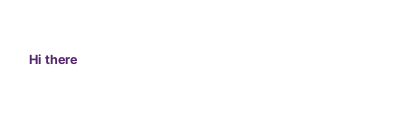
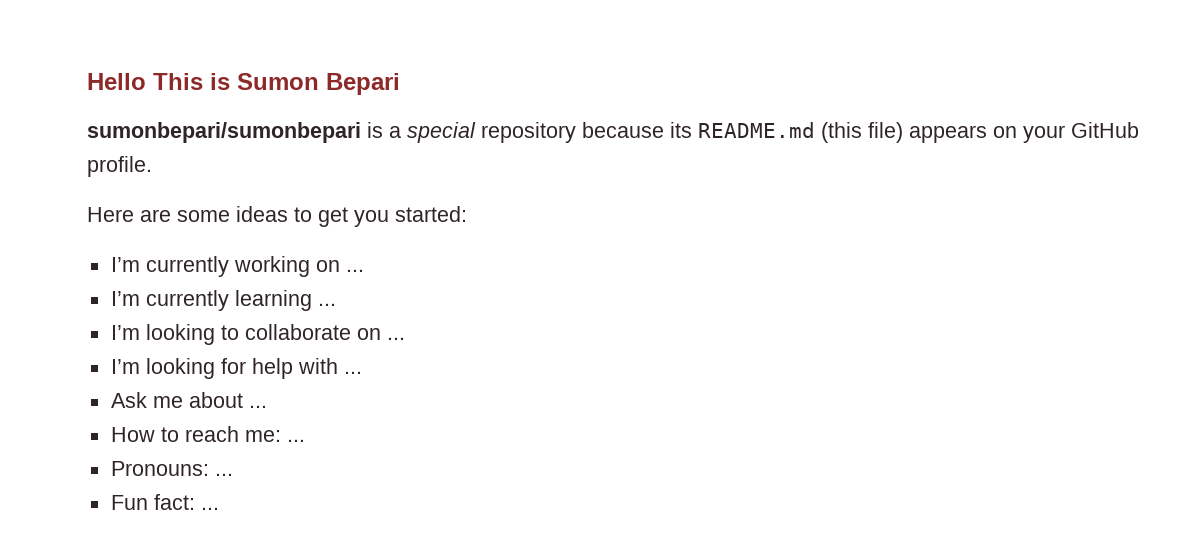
[29,54,78,65] Hi there -> [87,73,400,95] [87,122,1139,143] [87,156,152,177] [87,206,467,227] [110,256,364,277] [110,290,336,311] [110,324,405,345] [110,358,362,379] [110,392,267,408] [110,426,305,442] [110,461,233,476] [110,494,219,510] Hello This is Sumon Bepari // sumonbepari/sumonbepari is a special repository because its README.md (this file) appears on your GitHub profile. // Here are some ideas to get you started: // I’m currently working on ... // I’m currently learning ... // I’m looking to collaborate on ... // I’m looking for help with ... // Ask me about ... // How to reach me: ... // Pronouns: ... // Fun fact: ...

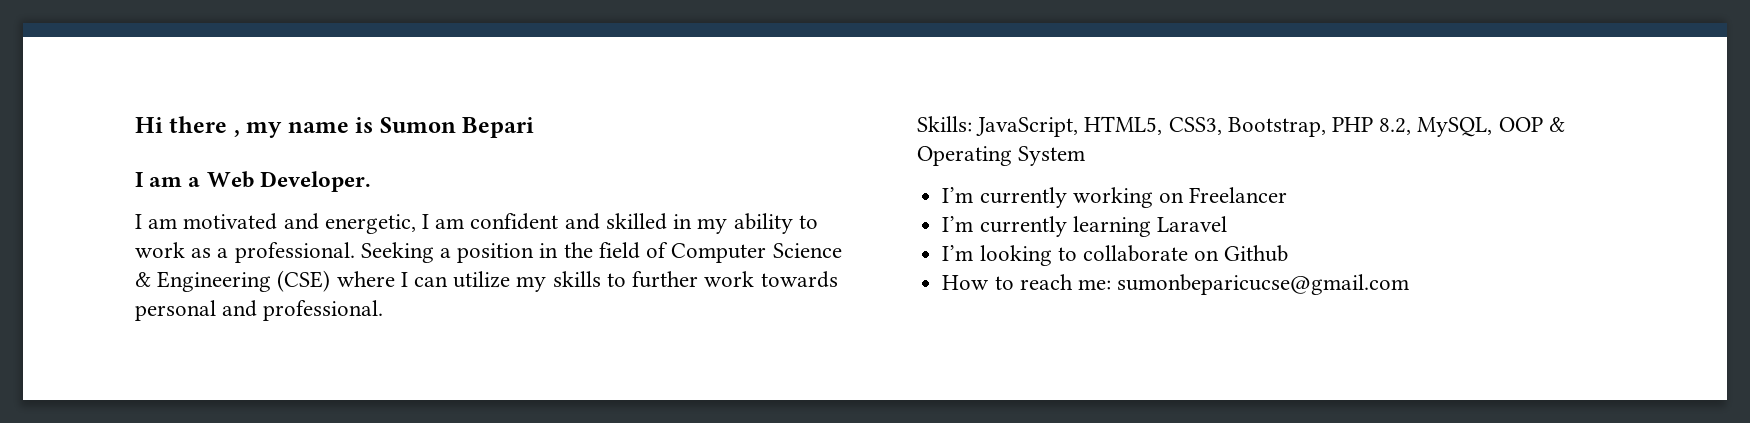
[87,73,400,95] [87,122,1139,143] [87,156,152,177] [87,206,467,227] Hello This is Sumon Bepari // sumonbepari/sumonbepari is a special repository because its README.md (this file) appears on your GitHub profile. // Here are some ideas to get you started: -> [135,116,535,138] [135,171,371,192] [135,213,818,234] [135,242,842,263] [135,270,838,292] [135,300,384,321] [917,116,1565,137] [917,146,1086,166] Hi there , my name is Sumon Bepari // I am a Web Developer. // I am motivated and energetic, I am confident and skilled in my ability to work as a professional. Seeking a position in the field of Computer Science & Engineering (CSE) where I can utilize my skills to further work towards personal and professional. // Skills: JavaScript, HTML5, CSS3, Bootstrap, PHP 8.2, MySQL, OOP & Operating System
[345,269,364,272] ... -> [1189,187,1288,203] Freelancer
[317,303,336,306] ... -> [1156,216,1227,232] Laravel
[386,337,405,340] [110,358,362,379] [110,392,267,408] [110,426,305,442] [110,461,233,476] [110,494,219,510] ... // I’m looking for help with ... // Ask me about ... // How to reach me: ... // Pronouns: ... // Fun fact: ... -> [1224,245,1289,262] [942,274,1410,295] Github // How to reach me: sumonbeparicucse@gmail.com

